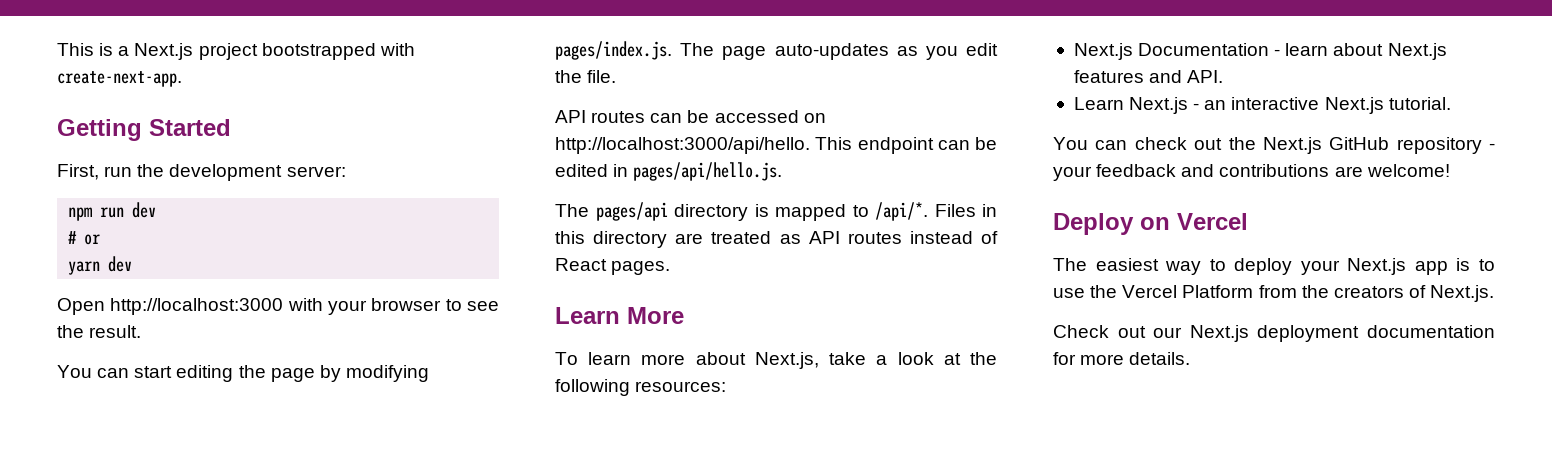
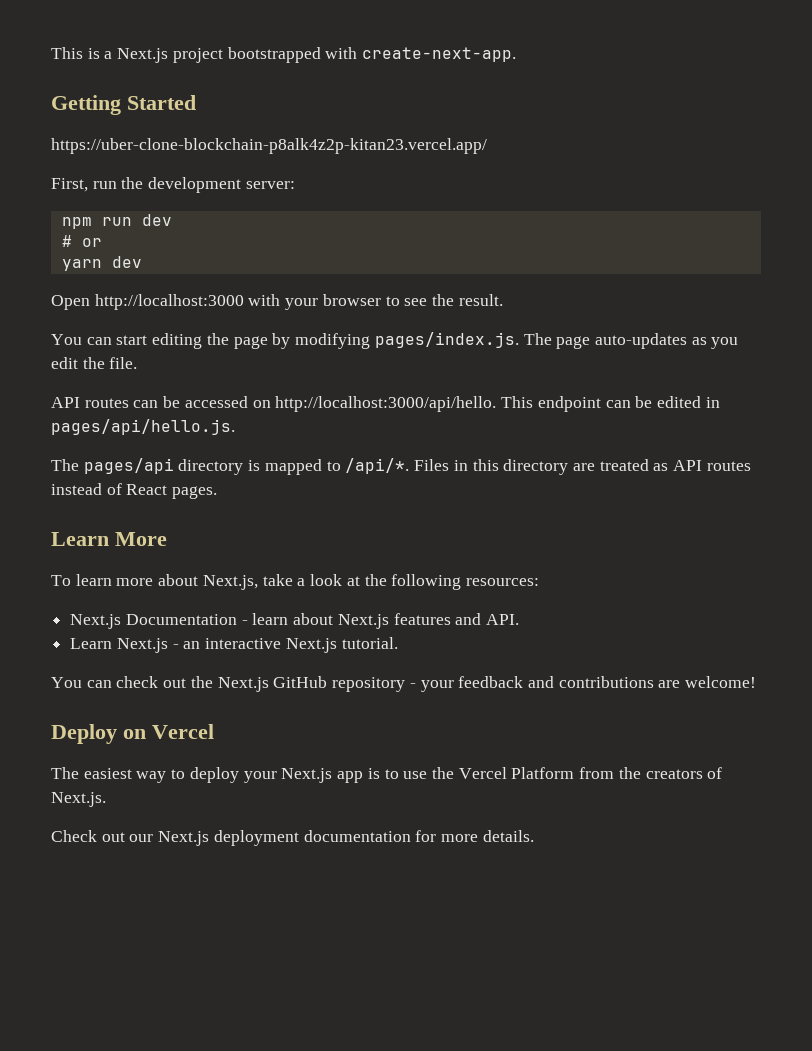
(231, 127) none -> [51,138,487,154] // https://uber-clone-blockchain-p8alk4z2p-kitan23.vercel.app/

